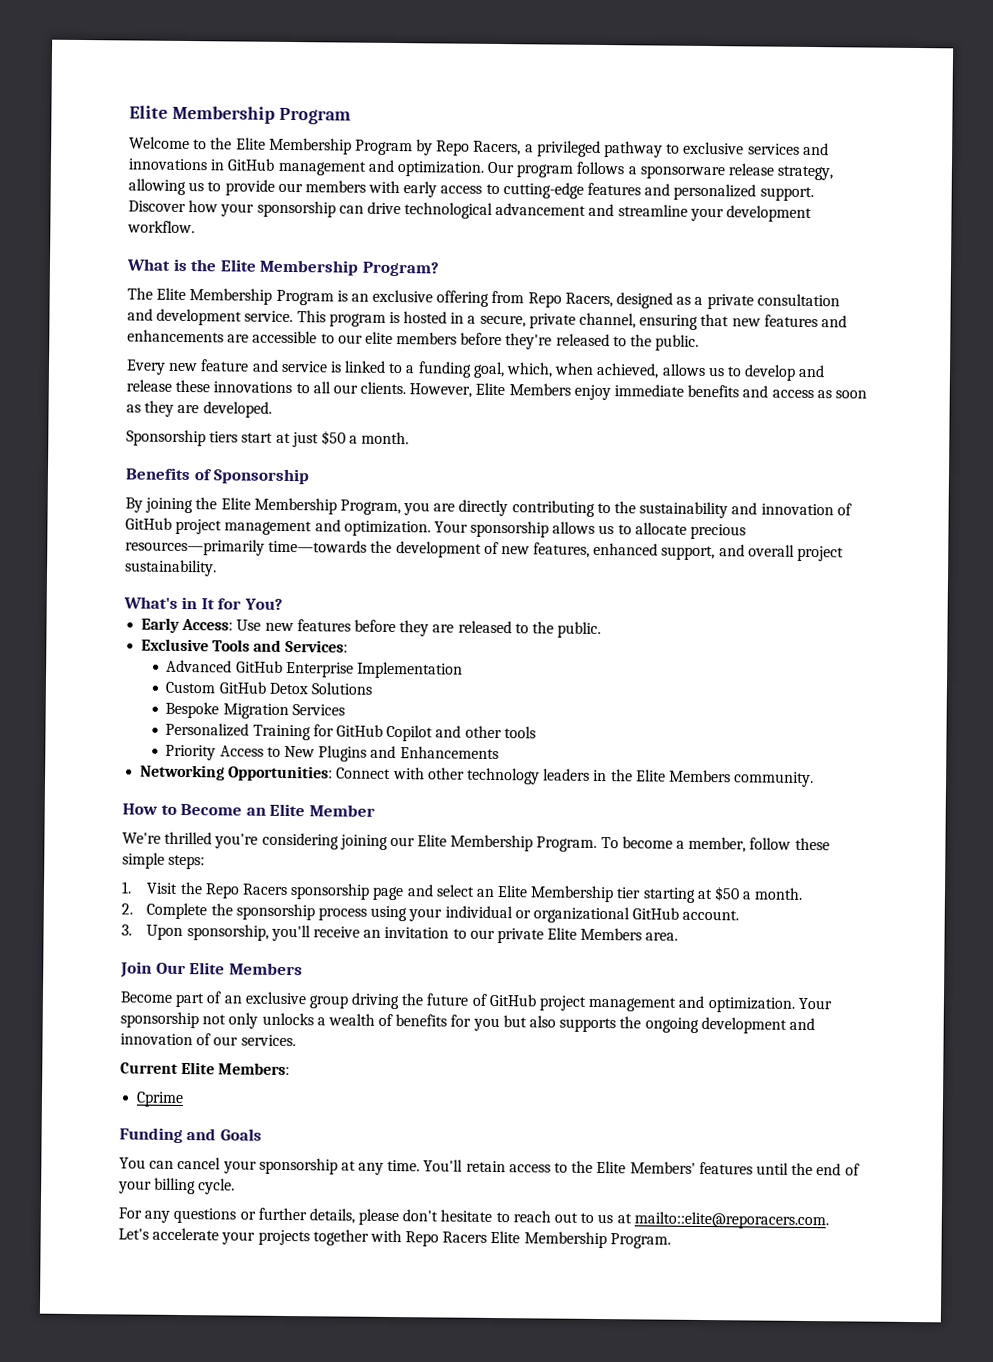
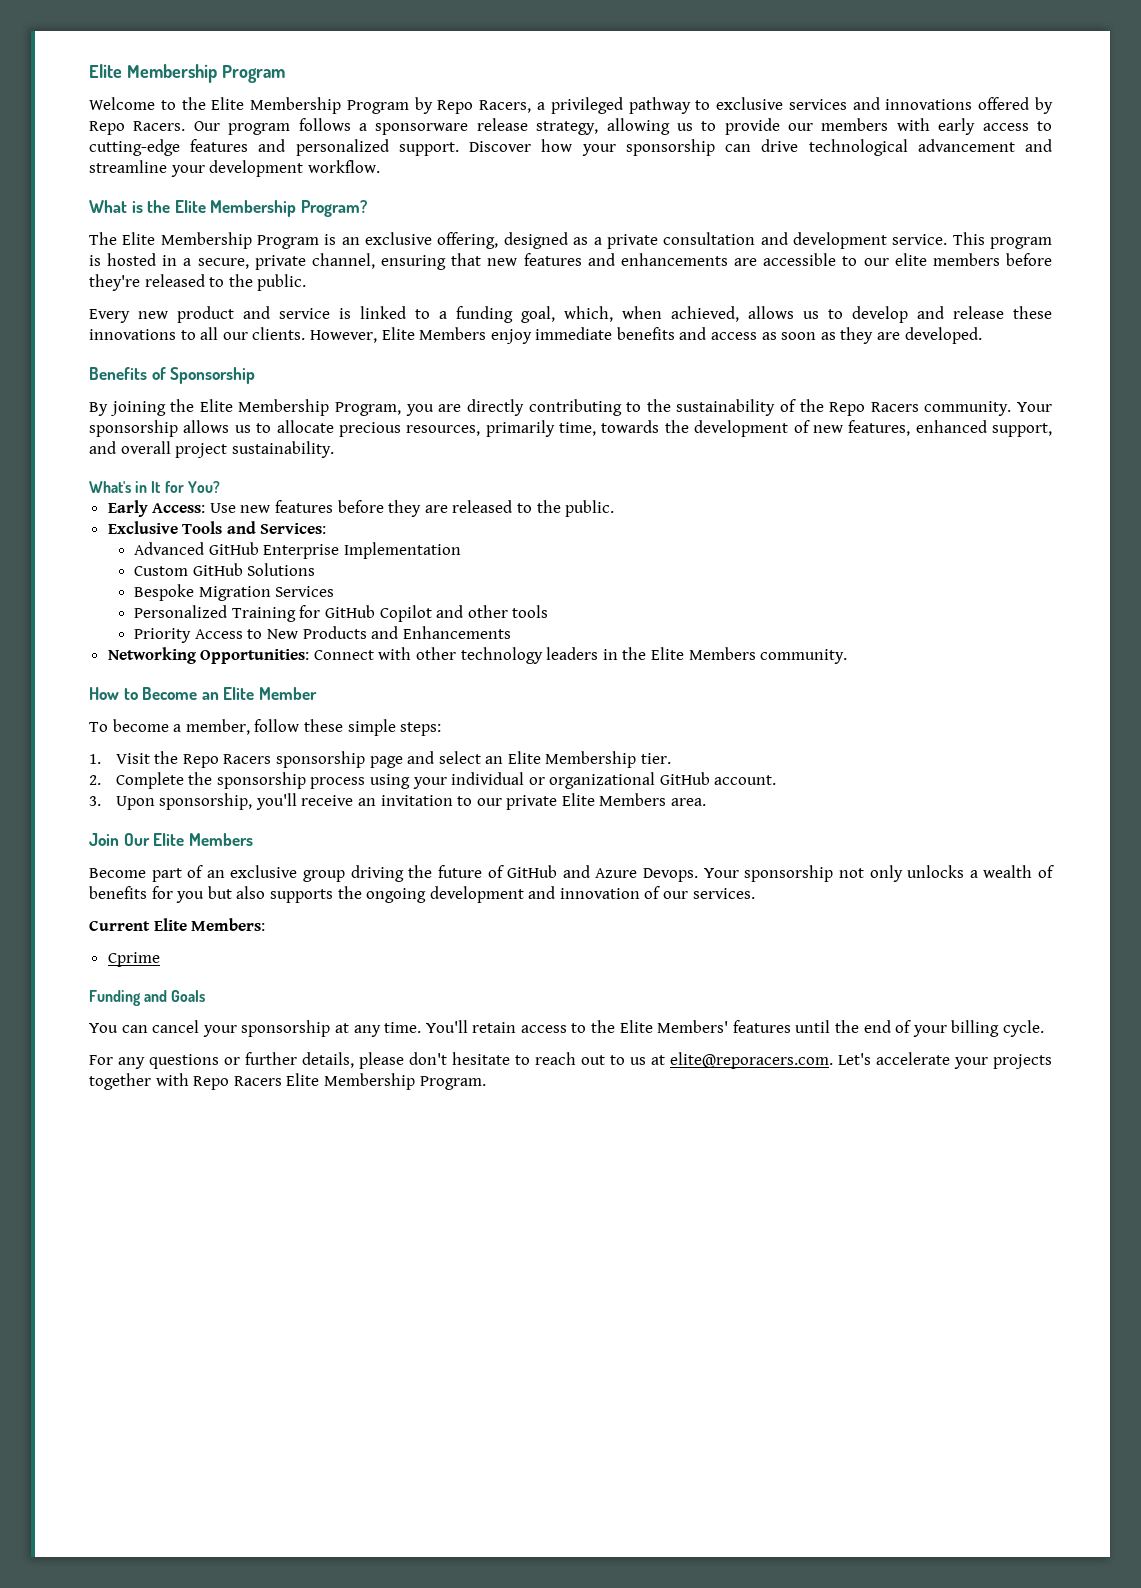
[210,158,484,177] in GitHub management and optimization. -> [978,97,1054,114] [89,121,186,135] offered by Repo Racers.
[436,290,613,308] offering from Repo Racers, -> [437,232,499,249] offering,
[200,359,250,372] feature -> [177,306,234,323] product
[126,429,410,448] // Sponsorship tiers start at just $50 a month. -> (982, 335) none
[731,502,852,516] [125,517,431,537] and innovation of GitHub project management and optimization. -> [779,399,1012,416] of the Repo Racers community.
[125,538,368,556] resources—primarily time—towards -> [406,420,660,437] resources, primarily time, towards
[268,682,308,695] Detox -> (243, 569) none
[318,745,368,762] Plugins -> [302,626,367,639] Products
[122,831,598,852] We're thrilled you're considering joining our Elite Membership Program. -> (317, 693) none
[616,886,804,903] tier starting at $50 a month. -> [641,753,672,764] tier.
[539,995,795,1013] project management and optimization. -> [562,865,699,882] and Azure Devops.
[633,1211,829,1230] mailto::elite@reporacers.com. -> [670,1052,833,1069] elite@reporacers.com.

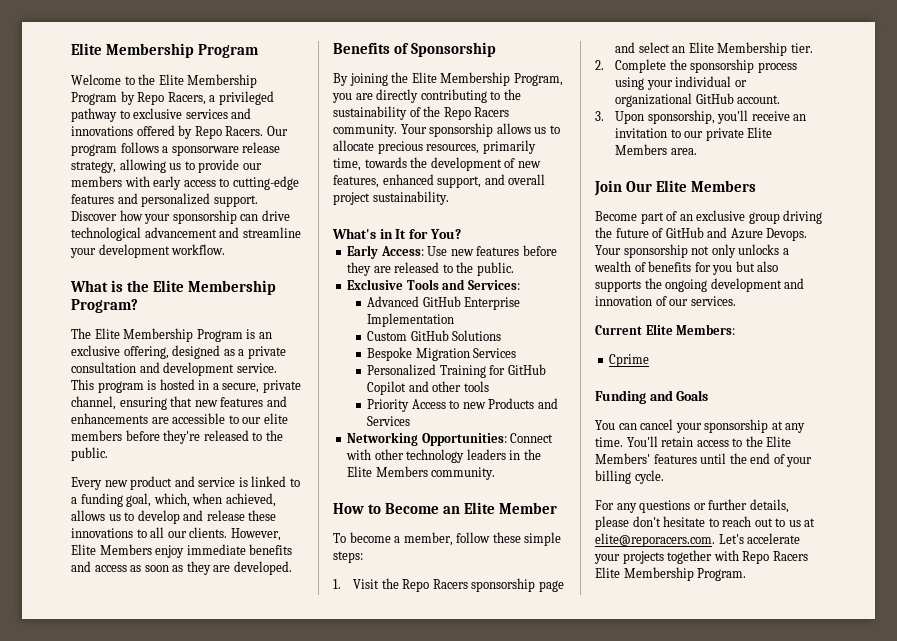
[267,629,299,639] New -> [462,402,486,409] new
[402,626,511,639] Enhancements -> [367,416,411,426] Services

